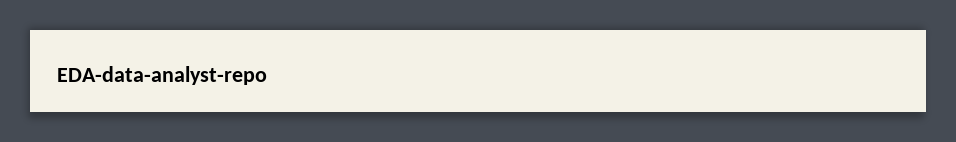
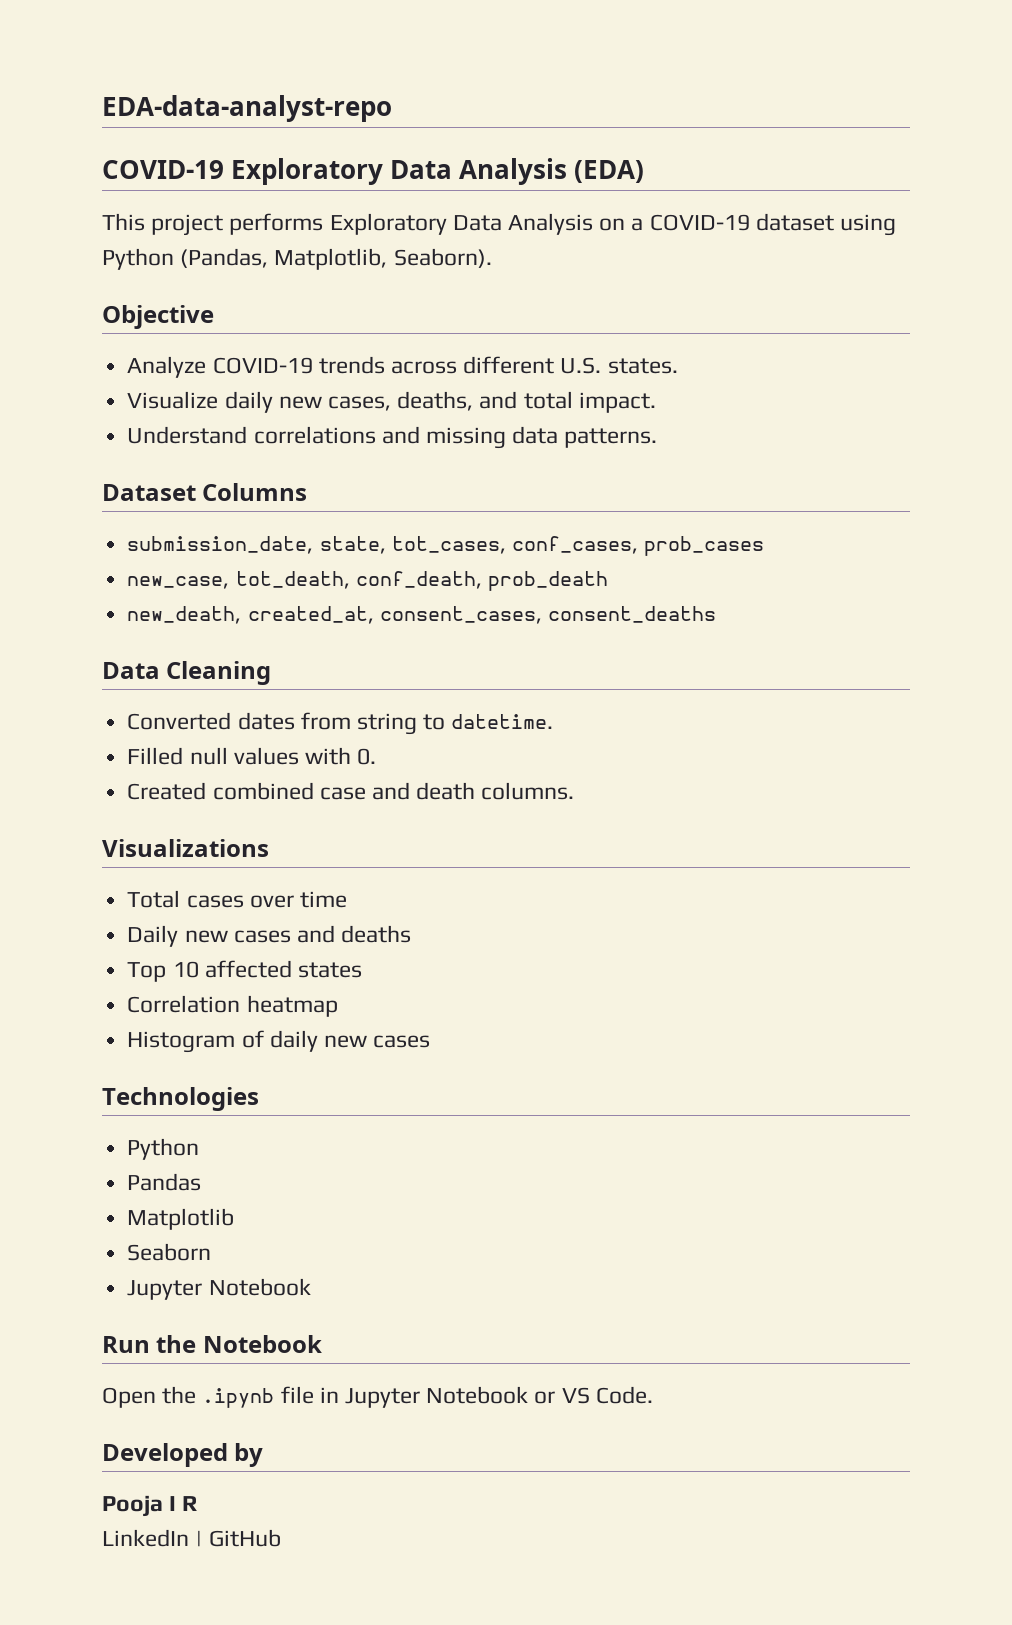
(267, 75) none -> [102,158,645,185] [102,213,897,236] [102,248,492,270] [102,305,214,329] [127,356,678,378] [127,391,656,413] [127,426,658,449] [102,483,308,501] [127,536,765,556] [127,571,608,591] [127,606,716,624] [102,661,272,685] [127,712,554,735] [127,747,377,765] [127,782,575,800] [102,839,269,857] [127,890,347,908] [127,925,412,947] [127,960,362,982] [127,995,338,1017] [127,1030,431,1053] [102,1087,259,1111] [127,1138,200,1160] [127,1173,202,1191] [127,1208,235,1230] [127,1243,212,1261] [127,1278,311,1300] [102,1335,322,1353] [102,1386,653,1408] [102,1443,264,1467] [102,1495,198,1517] [102,1529,282,1547] // COVID-19 Exploratory Data Analysis (EDA) // This project performs Exploratory Data Analysis on a COVID-19 dataset using Python (Pandas, Matplotlib, Seaborn). // Objective // Analyze COVID-19 trends across different U.S. states. // Visualize daily new cases, deaths, and total impact. // Understand correlations and missing data patterns. // Dataset Columns // submission_date, state, tot_cases, conf_cases, prob_cases // new_case, tot_death, conf_death, prob_death // new_death, created_at, consent_cases, consent_deaths // Data Cleaning // Converted dates from string to datetime. // Filled null values with 0. // Created combined case and death columns. // Visualizations // Total cases over time // Daily new cases and deaths // Top 10 affected states // Correlation heatmap // Histogram of daily new cases // Technologies // Python // Pandas // Matplotlib // Seaborn // Jupyter Notebook // Run the Notebook // Open the .ipynb file in Jupyter Notebook or VS Code. // Developed by // Pooja I R // LinkedIn | GitHub

